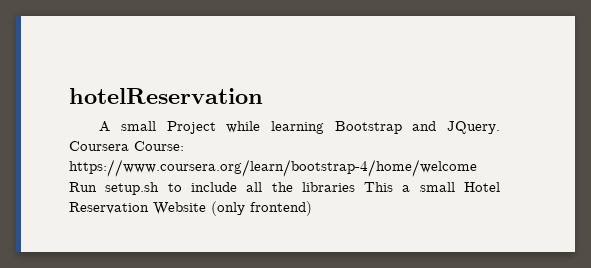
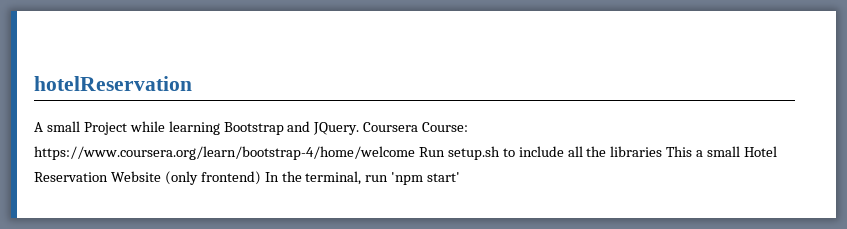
(312, 208) none -> [264,171,461,185] In the terminal, run 'npm start'

